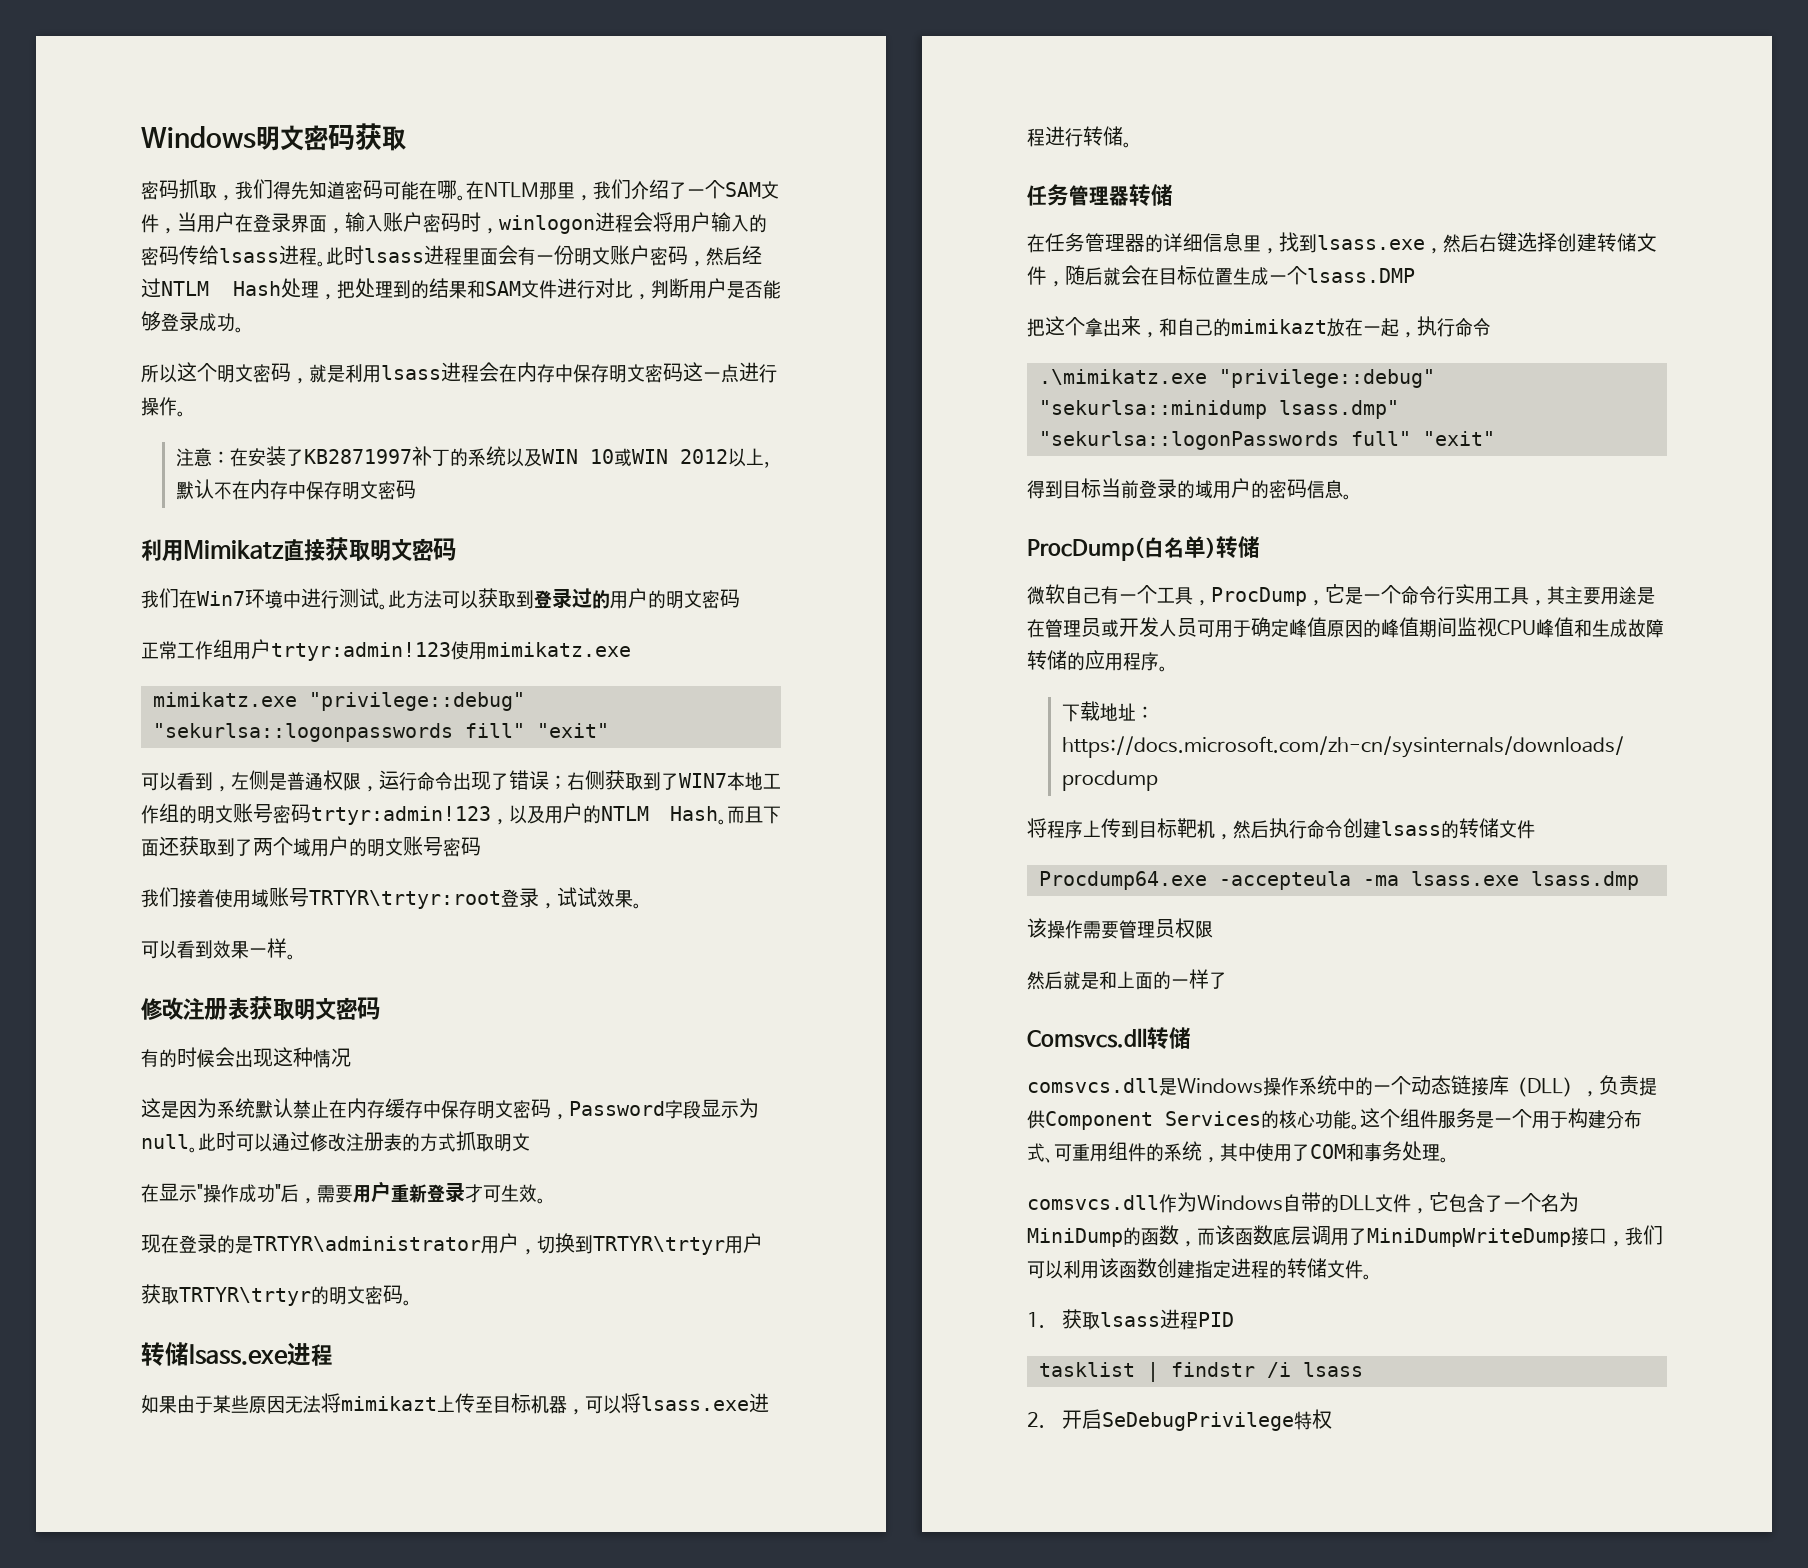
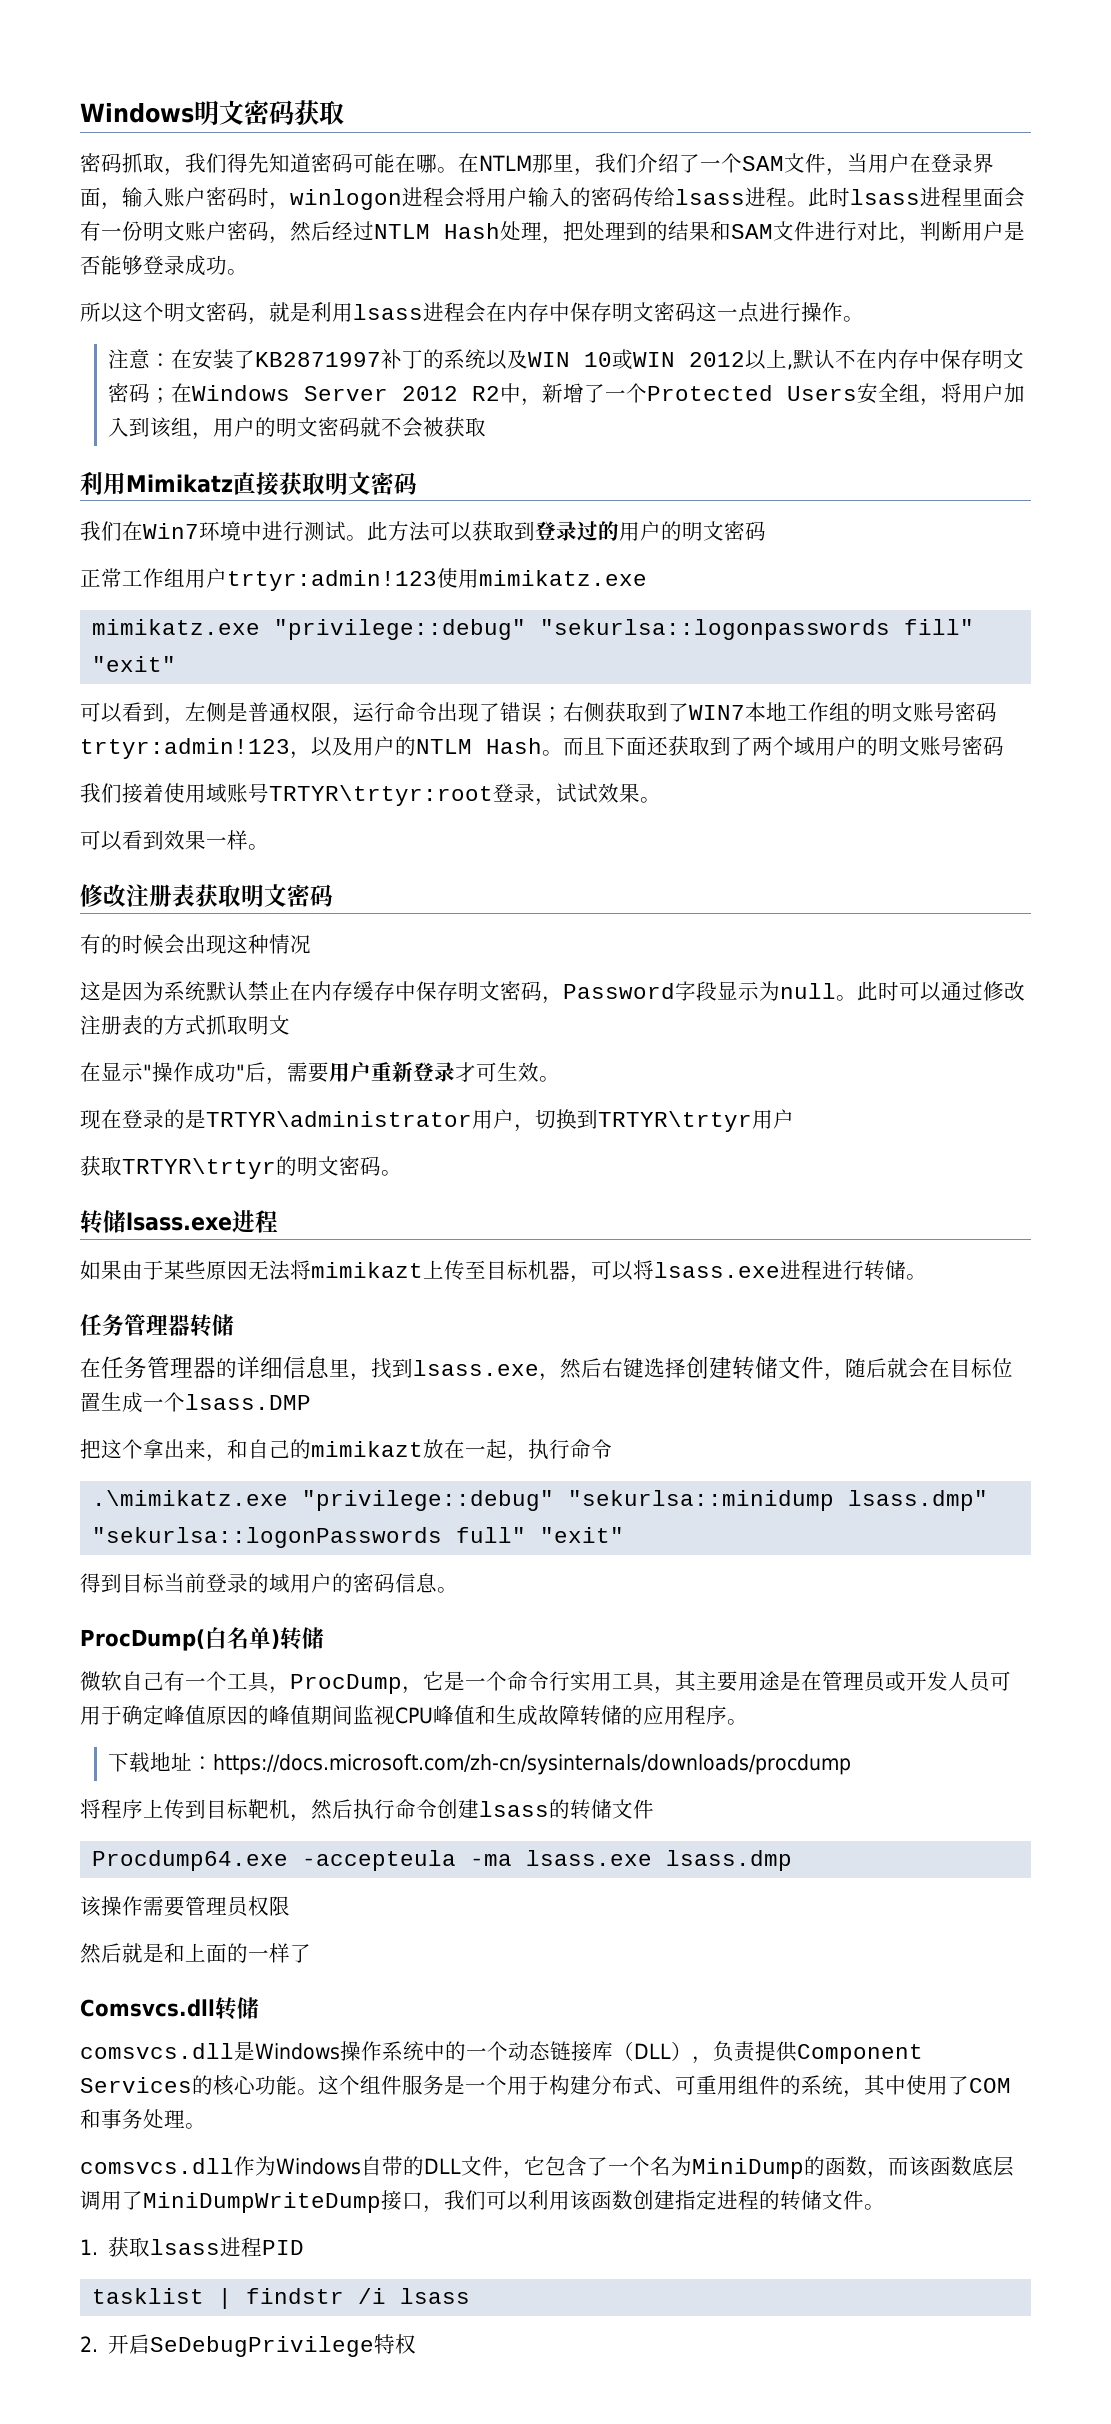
(417, 489) none -> [150,383,1026,406] [108,417,487,440] ；在Windows Server 2012 R2中，新增了一个Protected Users安全组，将用户加入到该组，用户的明文密码就不会被获取

